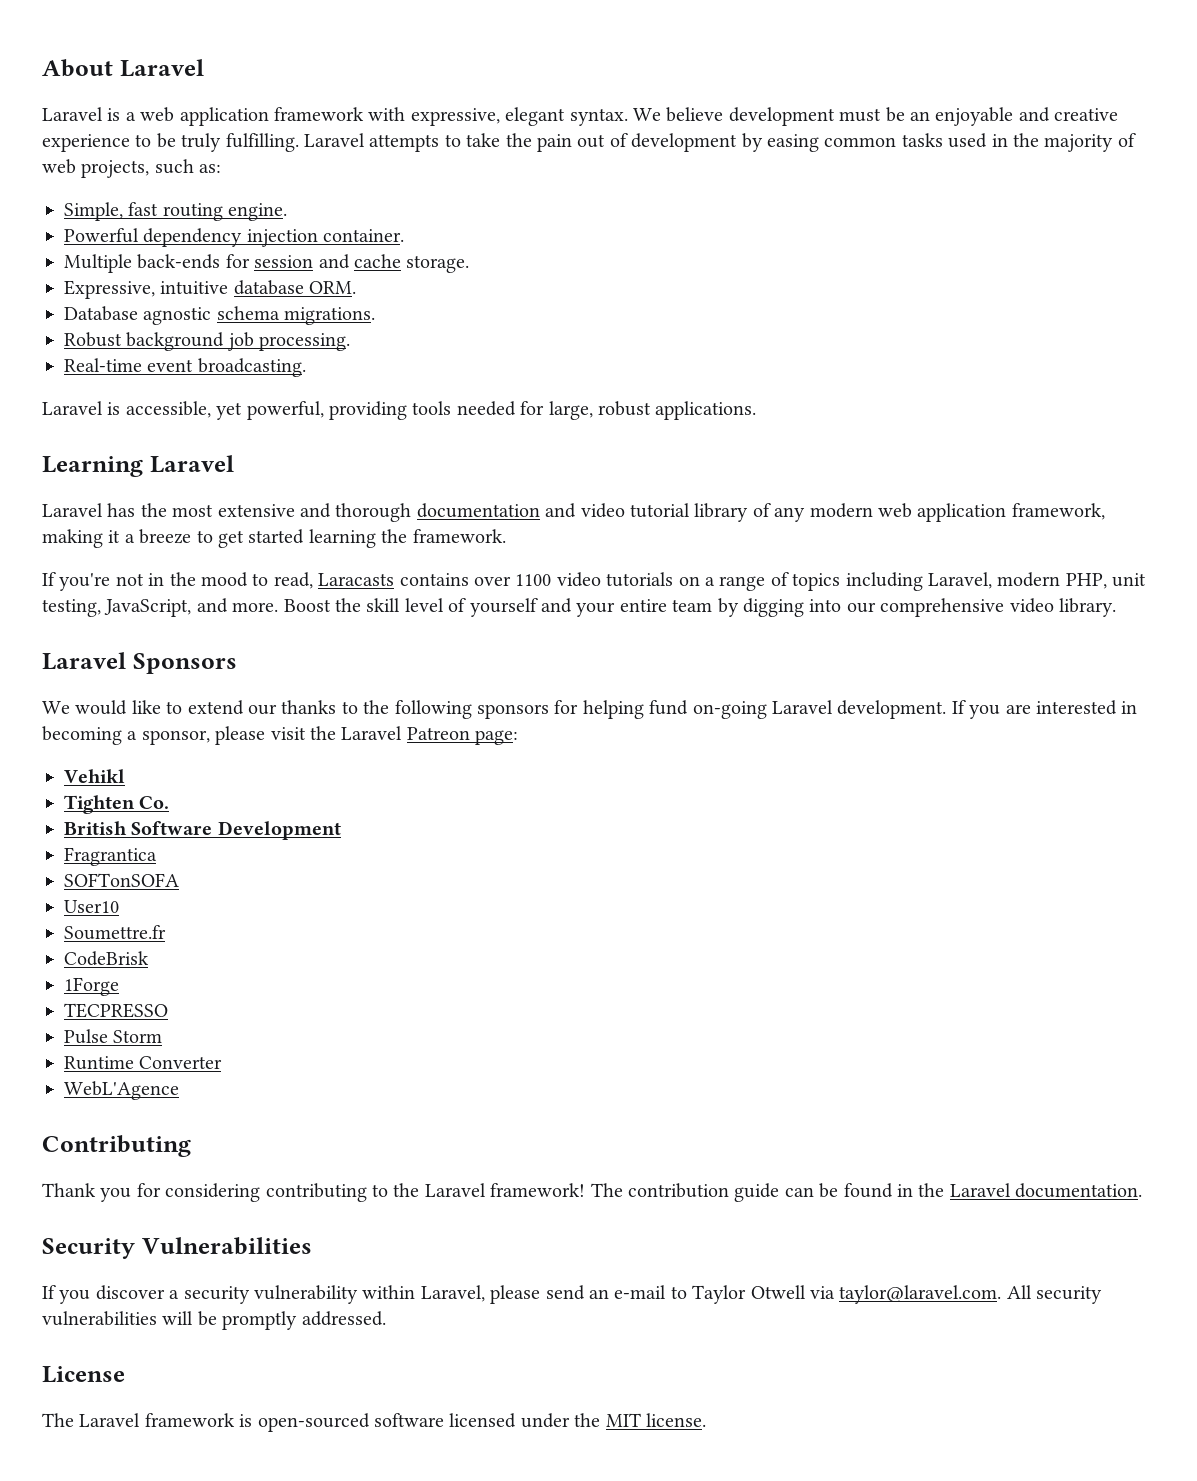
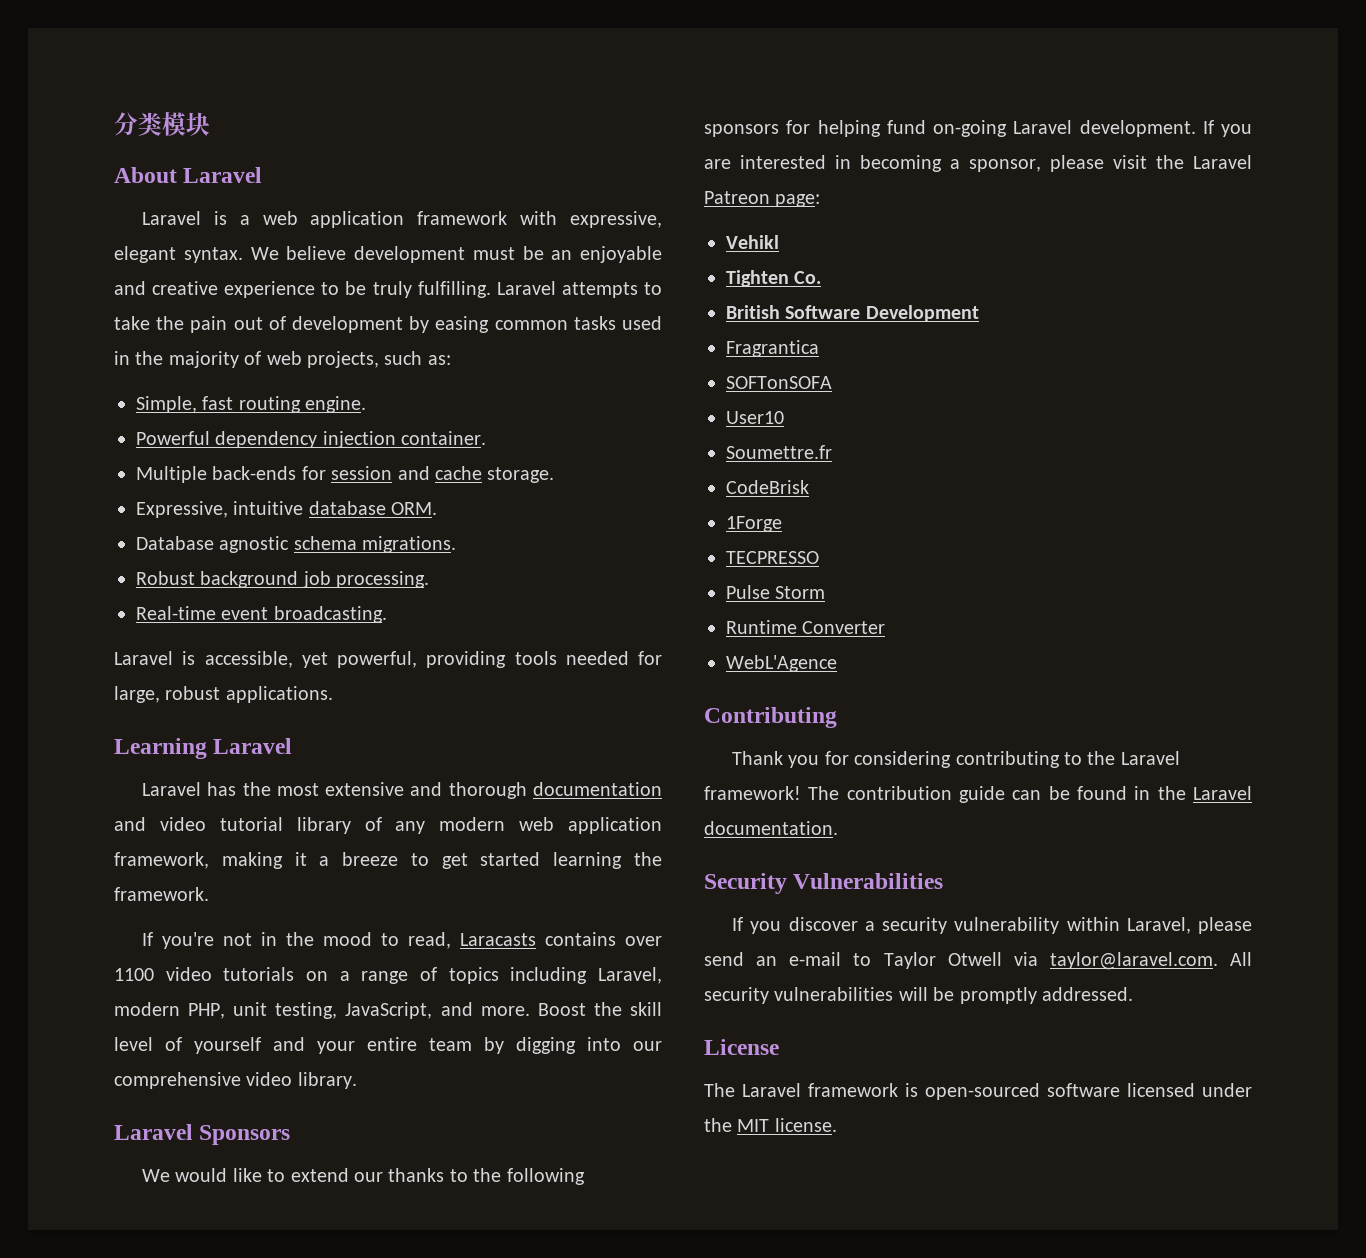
(42, 68) none -> [114,112,210,136] 分类模块 //

